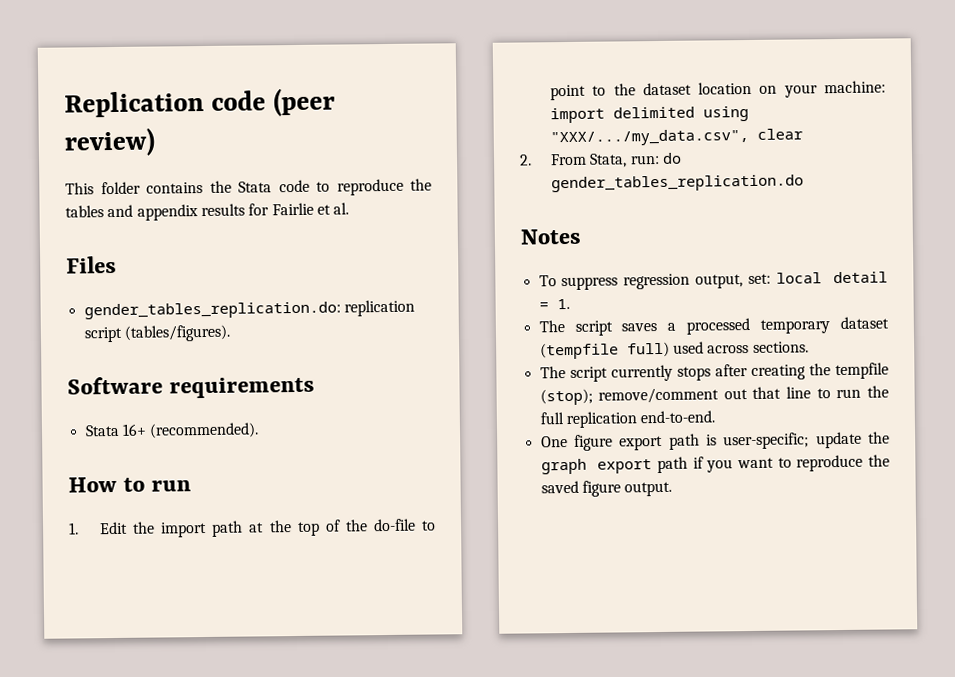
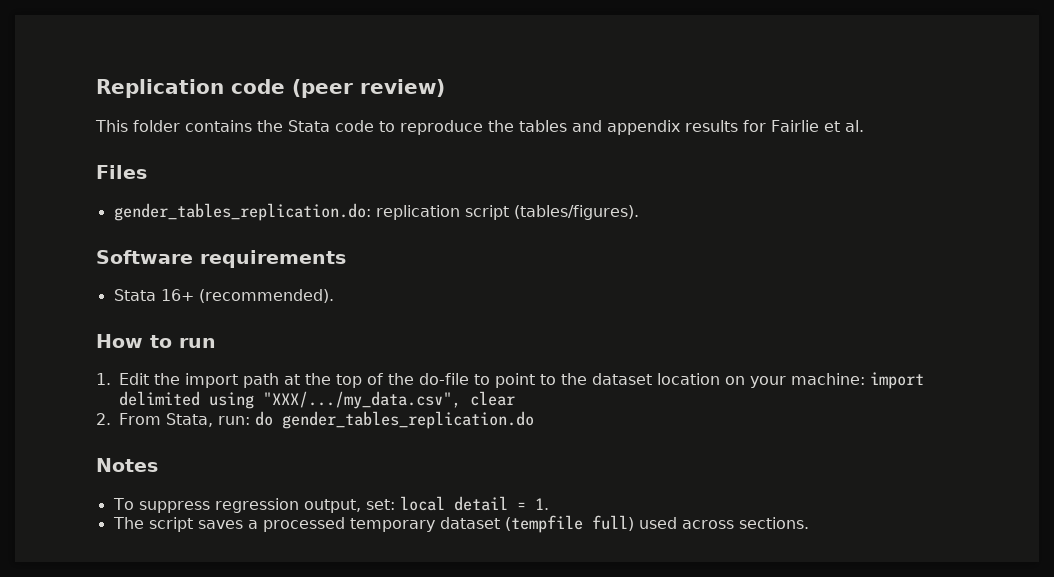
[539,362,889,382] [539,385,889,406] [539,410,716,429] [540,431,890,451] [540,454,890,475] [540,480,673,497] // The script currently stops after creating the tempfile (stop); remove/comment out that line to run the full replication end-to-end. // One figure export path is user-specific; update the graph export path if you want to reproduce the saved figure output. -> (809, 523) none

